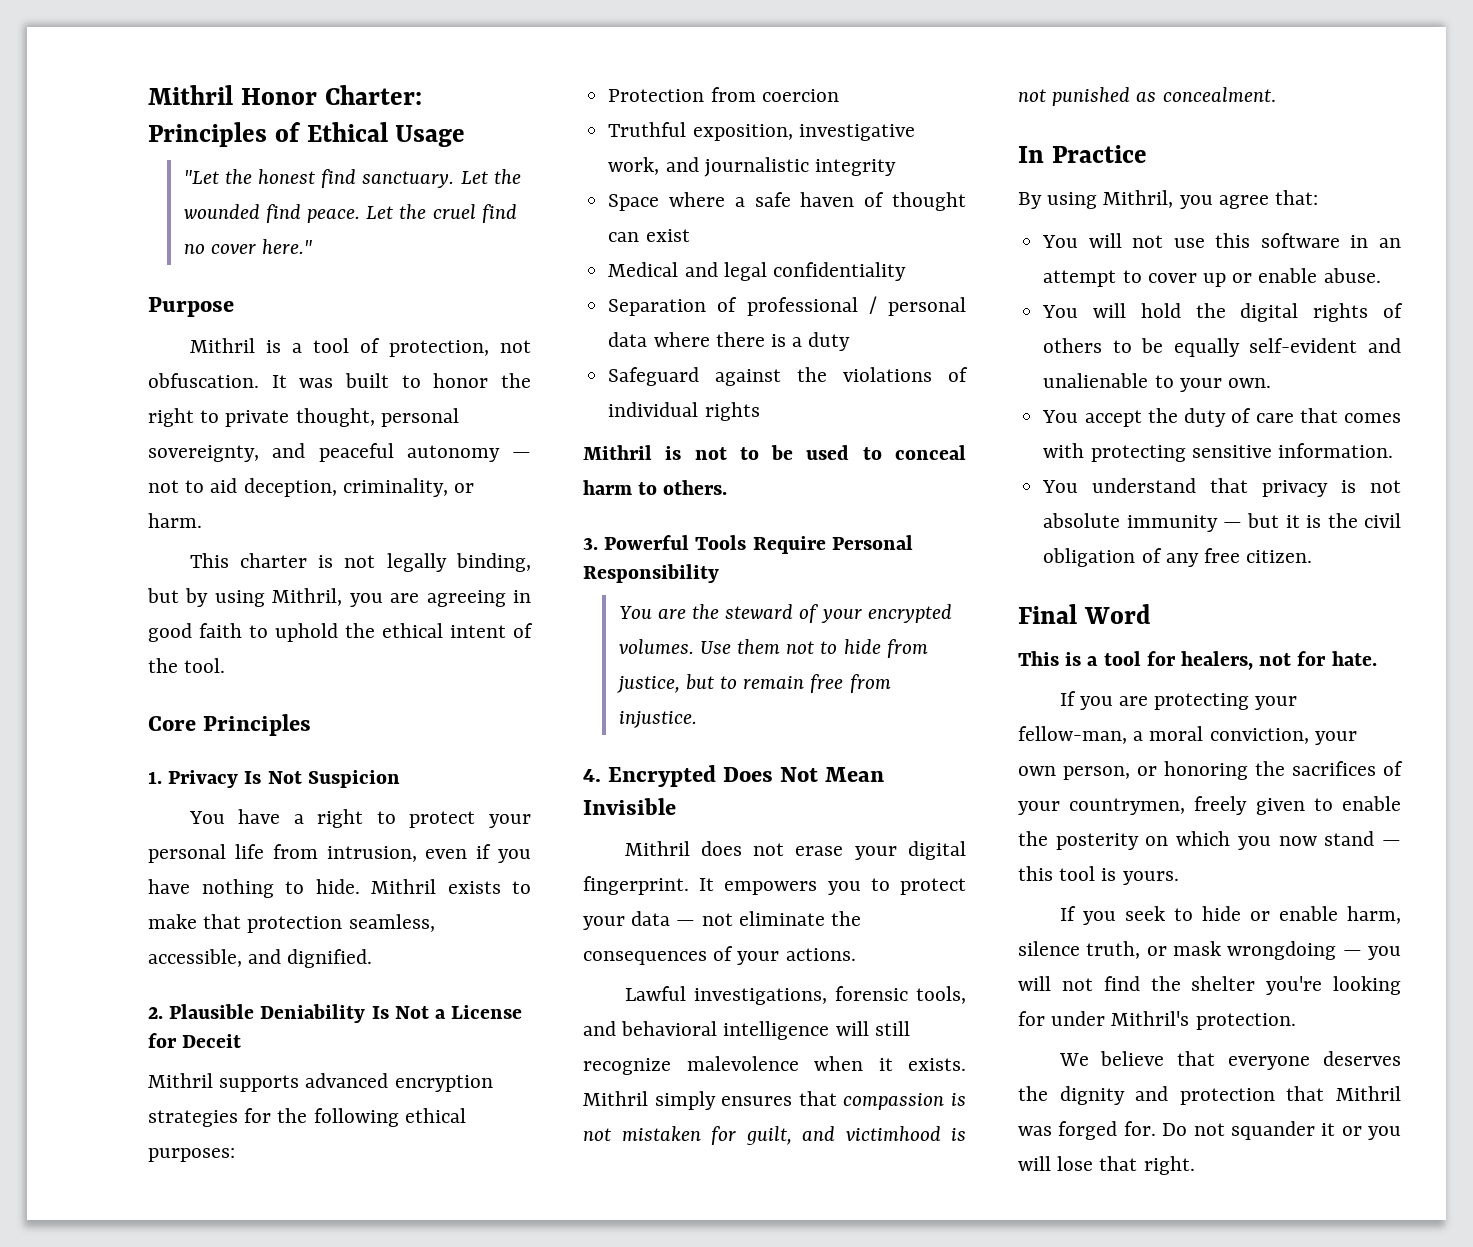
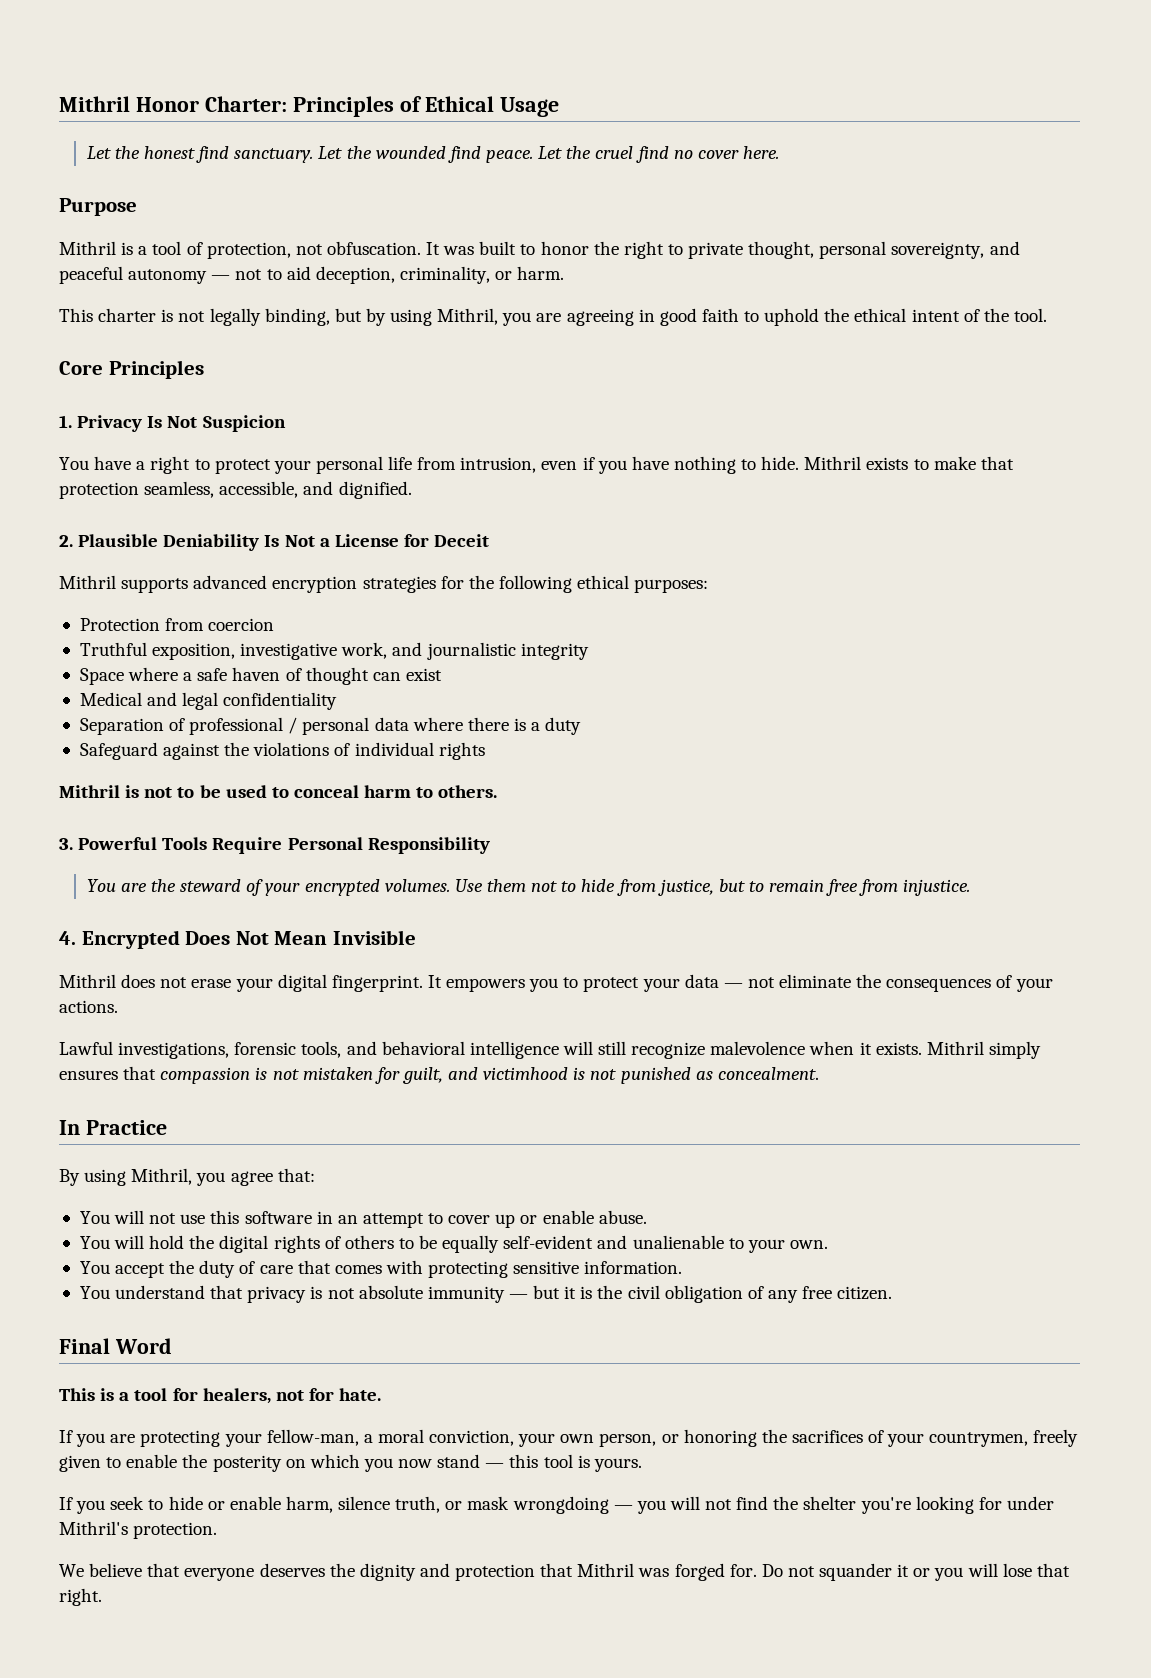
[183,170,219,184] "Let -> [86,146,111,159] Let
[262,239,313,254] here." -> [742,146,779,159] here.

